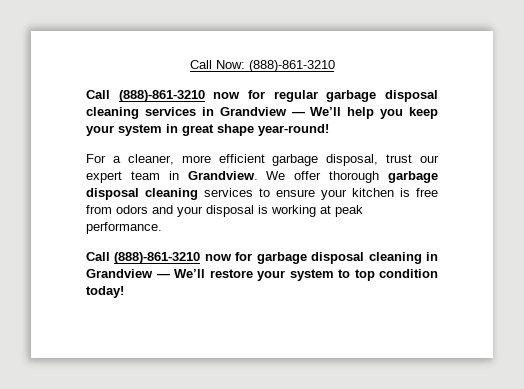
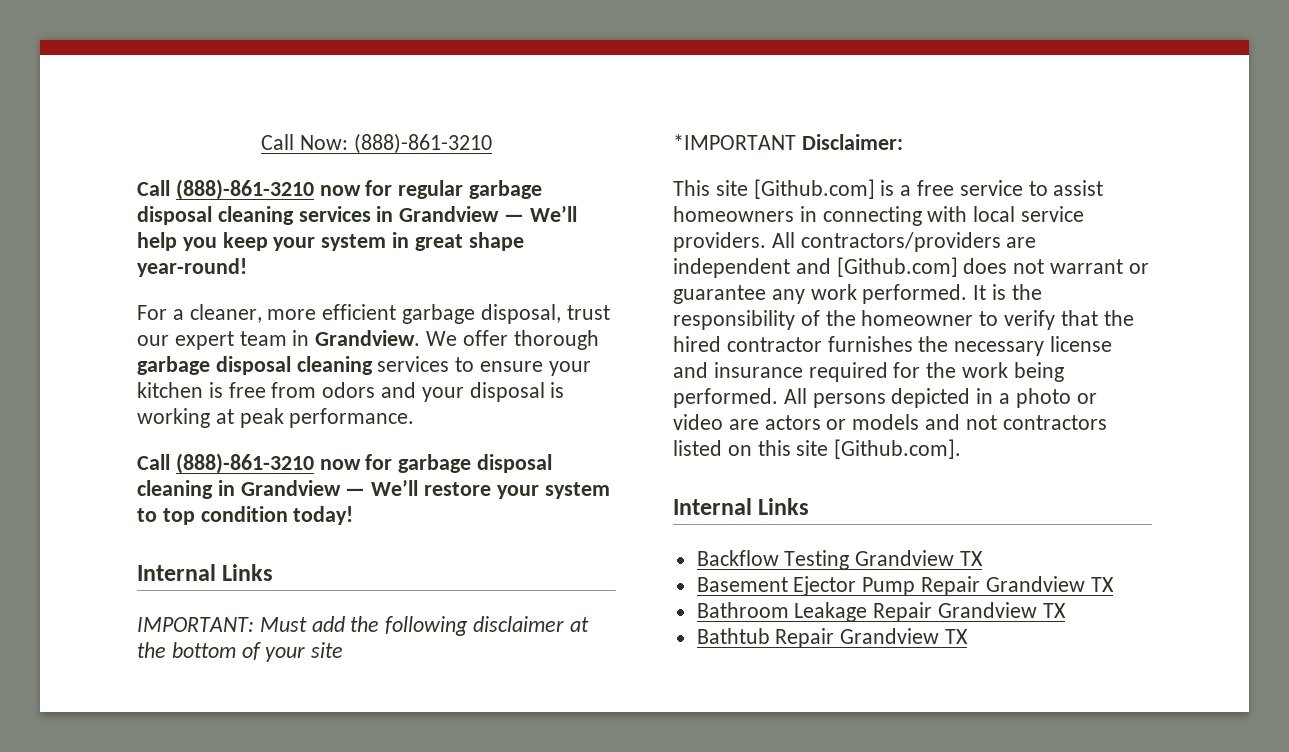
(124, 292) none -> [137,564,274,581] [137,616,589,636] [137,642,344,662] [673,134,903,150] [673,179,1104,199] [673,206,1085,226] [673,232,1037,252] [673,257,1149,278] [673,284,1042,304] [673,310,1134,330] [673,336,1113,356] [673,362,1064,382] [673,388,1097,408] [673,414,1107,430] [673,439,962,459] [673,498,810,515] [696,550,984,570] [696,576,1114,596] [696,602,1066,622] [696,628,969,648] // Internal Links // IMPORTANT: Must add the following disclaimer at the bottom of your site // *IMPORTANT Disclaimer: // This site [Github.com] is a free service to assist homeowners in connecting with local service providers. All contractors/providers are independent and [Github.com] does not warrant or guarantee any work performed. It is the responsibility of the homeowner to verify that the hired contractor furnishes the necessary license and insurance required for the work being performed. All persons depicted in a photo or video are actors or models and not contractors listed on this site [Github.com]. // Internal Links // Backflow Testing Grandview TX // Basement Ejector Pump Repair Grandview TX // Bathroom Leakage Repair Grandview TX // Bathtub Repair Grandview TX

